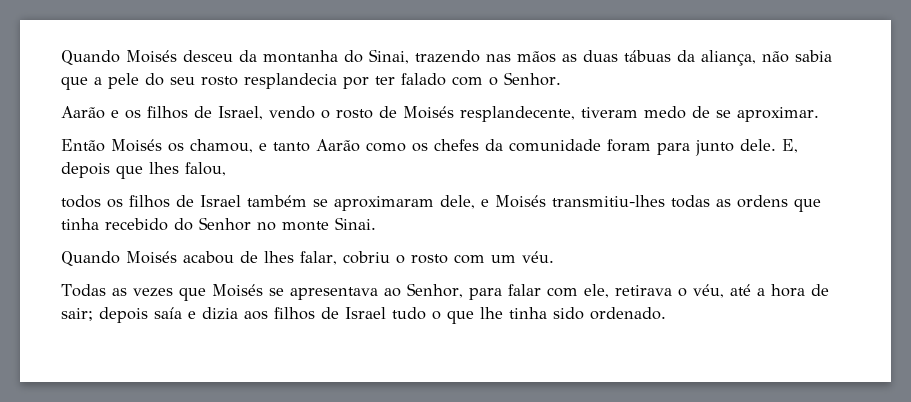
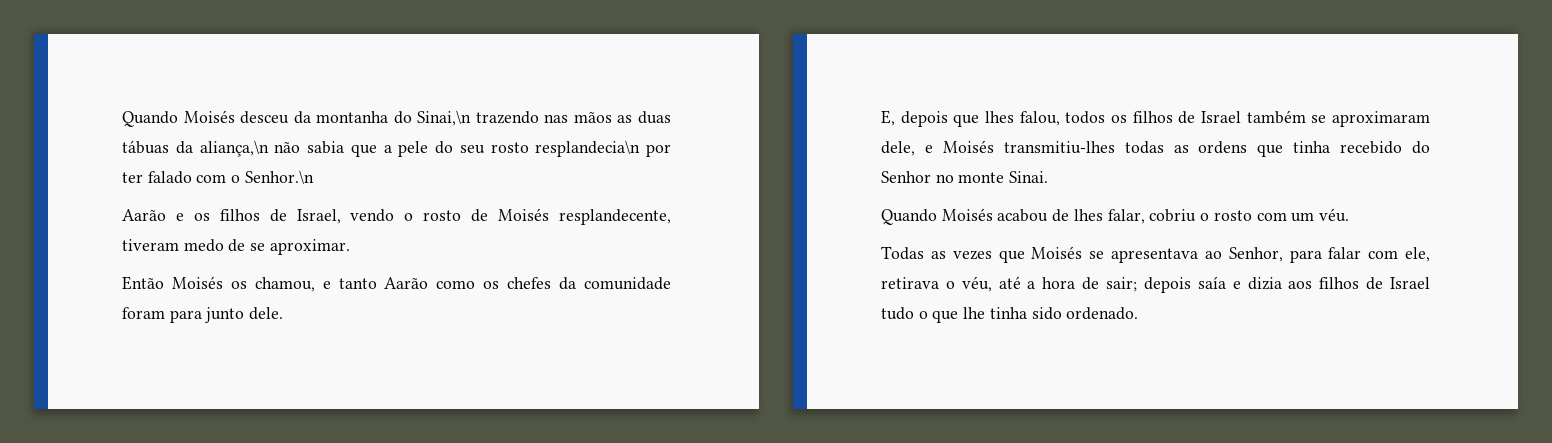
[369,49,409,64] Sinai, -> [417,110,472,126] Sinai,\n
[701,50,756,66] aliança, -> [199,140,269,157] aliança,\n
[244,73,337,89] resplandecia -> [535,140,641,157] resplandecia\n
[504,72,561,86] Senhor. -> [244,170,314,184] Senhor.\n
(776, 145) none -> (284, 313) //
(226, 169) // -> (1060, 118) none

